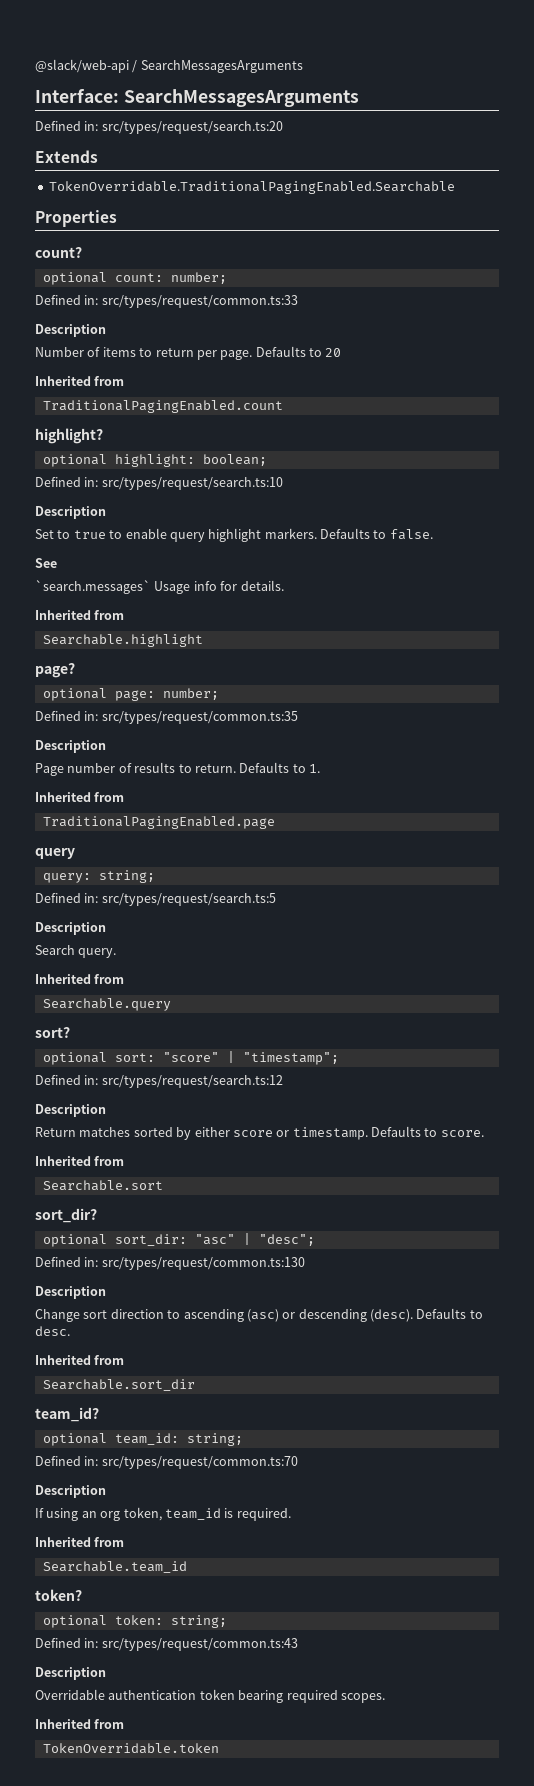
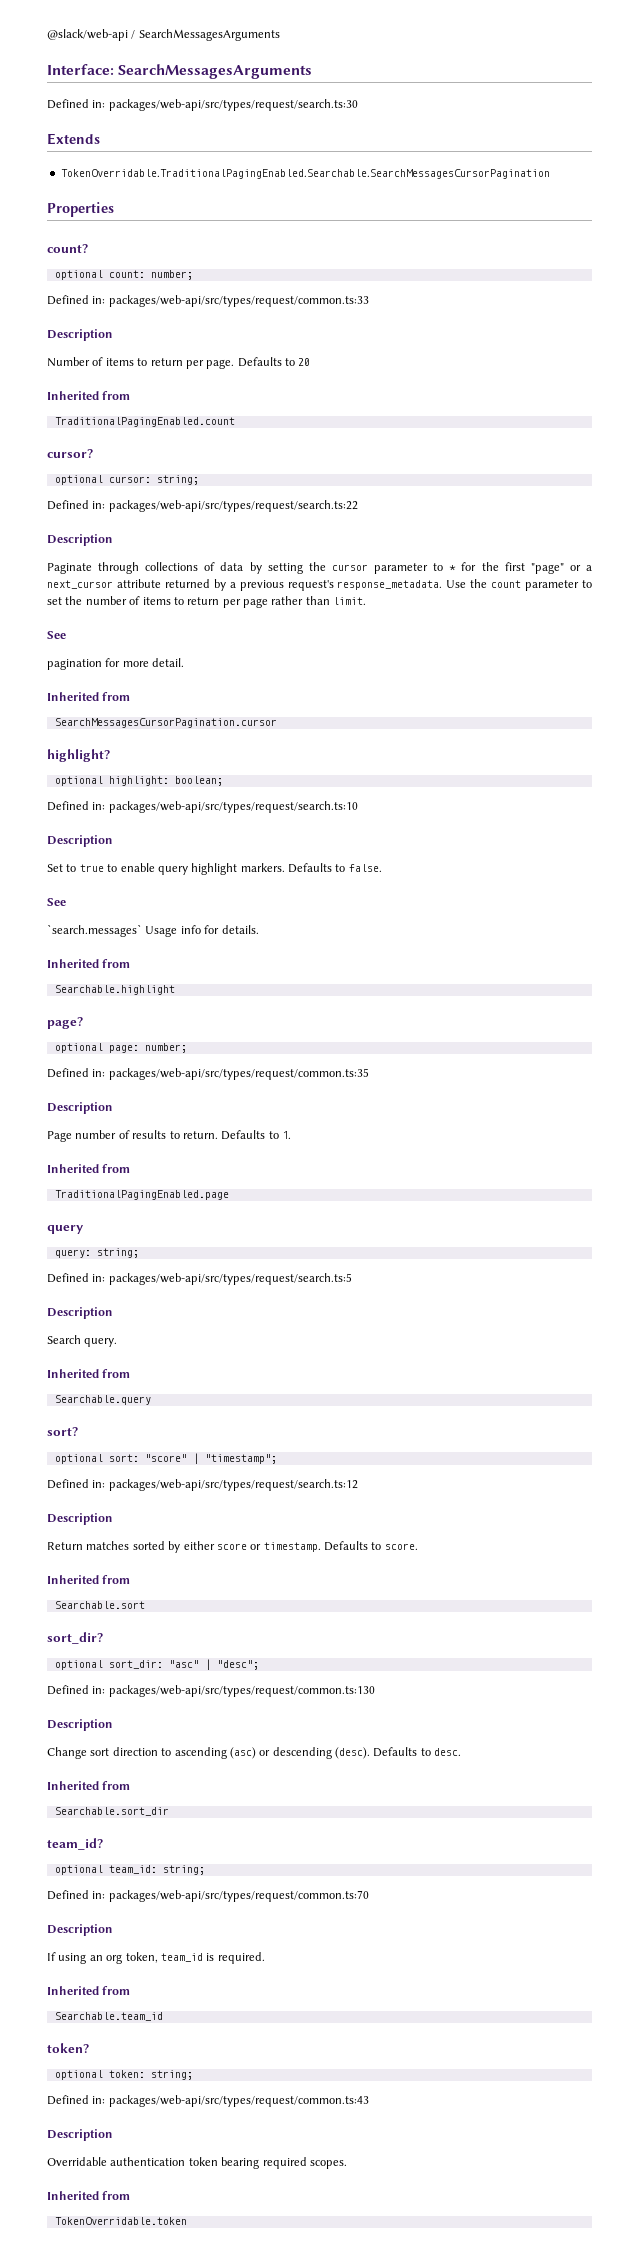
[101,121,283,134] src/types/request/search.ts:20 -> [108,99,358,111] packages/web-api/src/types/request/search.ts:30
[48,181,455,194] TokenOverridable.TraditionalPagingEnabled.Searchable -> [60,169,550,179] TokenOverridable.TraditionalPagingEnabled.Searchable.SearchMessagesCursorPagination
[101,295,298,308] src/types/request/common.ts:33 -> [108,295,369,307] packages/web-api/src/types/request/common.ts:33
(283, 406) none -> [47,449,93,458] [54,475,199,485] [47,500,358,512] [47,534,113,546] [47,562,593,574] [47,579,593,591] [47,596,367,608] [47,631,66,639] [47,658,185,670] [47,692,131,701] [54,718,277,728] // cursor? // optional cursor: string; // Defined in: packages/web-api/src/types/request/search.ts:22 // Description // Paginate through collections of data by setting the cursor parameter to * for the first "page" or a next_cursor attribute returned by a previous request's response_metadata. Use the count parameter to set the number of items to return per page rather than limit. // See // pagination for more detail. // Inherited from // SearchMessagesCursorPagination.cursor
[101,477,283,490] src/types/request/search.ts:10 -> [108,801,358,813] packages/web-api/src/types/request/search.ts:10
[101,711,298,724] src/types/request/common.ts:35 -> [108,1068,369,1080] packages/web-api/src/types/request/common.ts:35
[101,893,276,906] src/types/request/search.ts:5 -> [108,1273,352,1285] packages/web-api/src/types/request/search.ts:5
[101,1075,283,1088] src/types/request/search.ts:12 -> [108,1479,358,1491] packages/web-api/src/types/request/search.ts:12
[101,1257,305,1270] src/types/request/common.ts:130 -> [108,1685,375,1697] packages/web-api/src/types/request/common.ts:130
[101,1456,298,1469] src/types/request/common.ts:70 -> [108,1890,369,1902] packages/web-api/src/types/request/common.ts:70
[101,1638,298,1651] src/types/request/common.ts:43 -> [108,2095,369,2107] packages/web-api/src/types/request/common.ts:43

